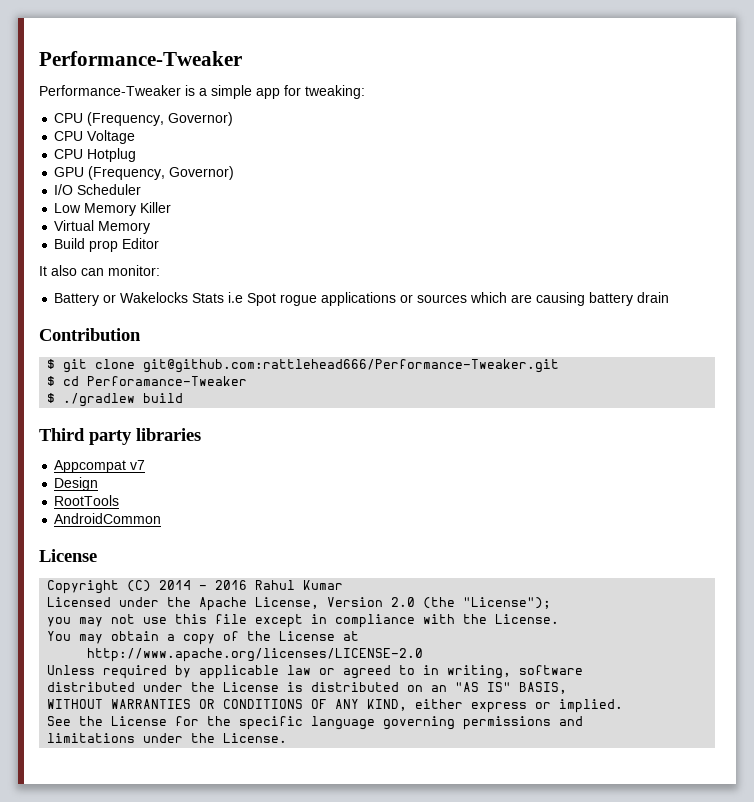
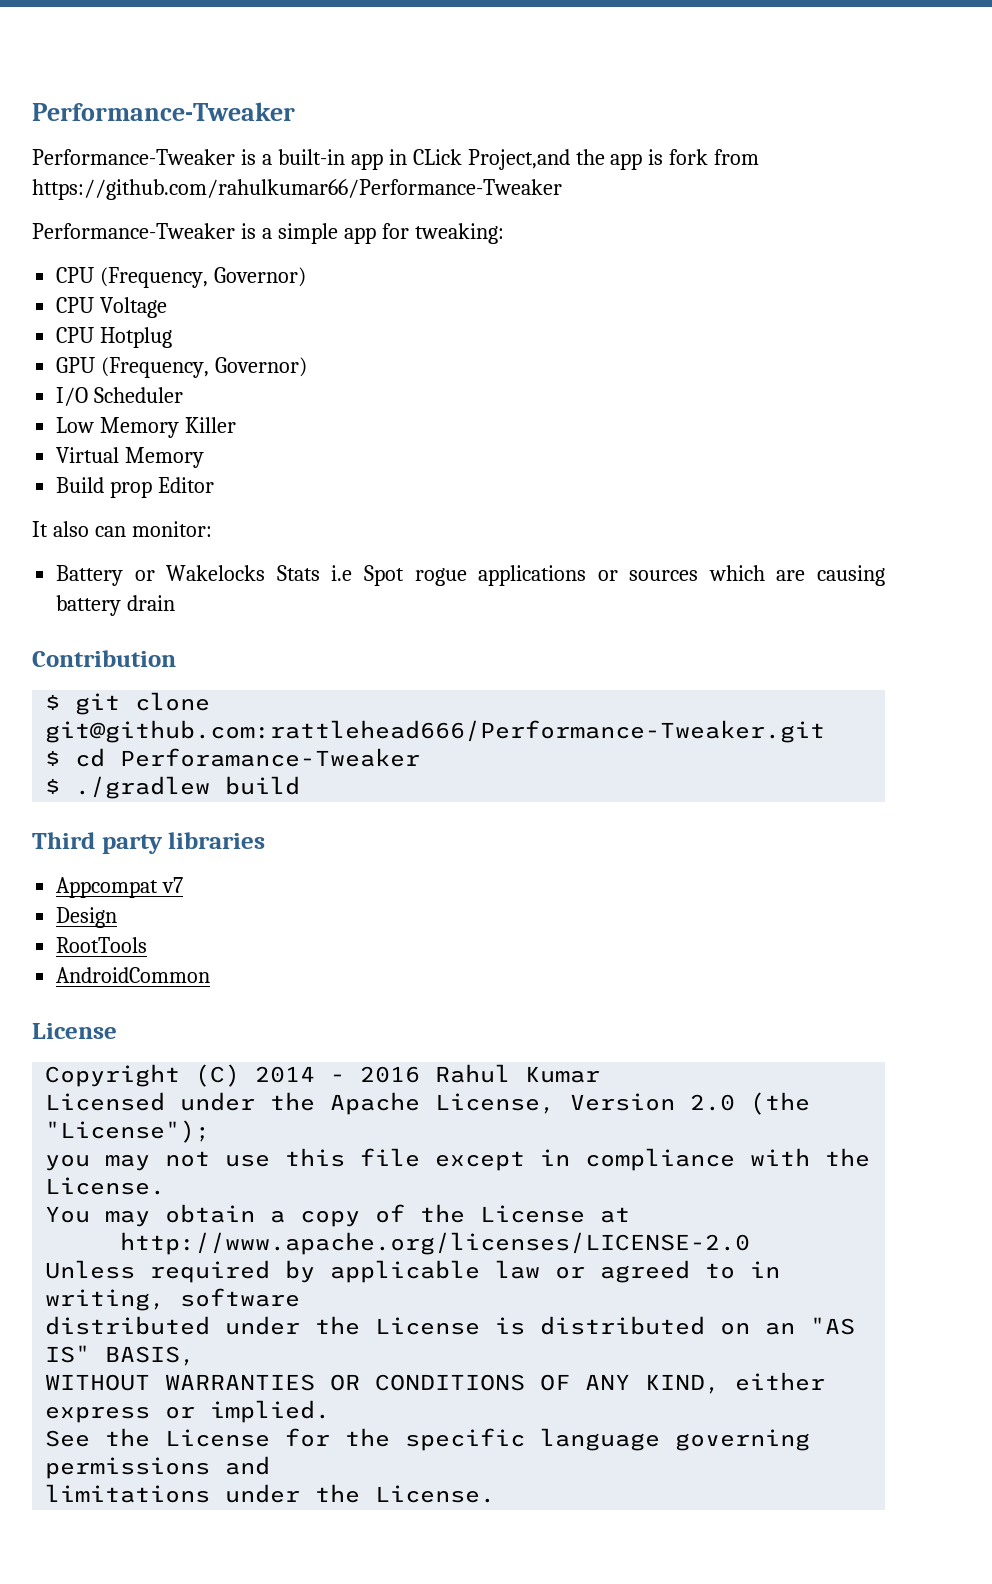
[39,51,242,66] Performance-Tweaker -> [32,102,295,121] [32,149,760,170] [32,179,562,200] Performance-Tweaker // Performance-Tweaker is a built-in app in CLick Project,and the app is fork from https://github.com/rahulkumar66/Performance-Tweaker

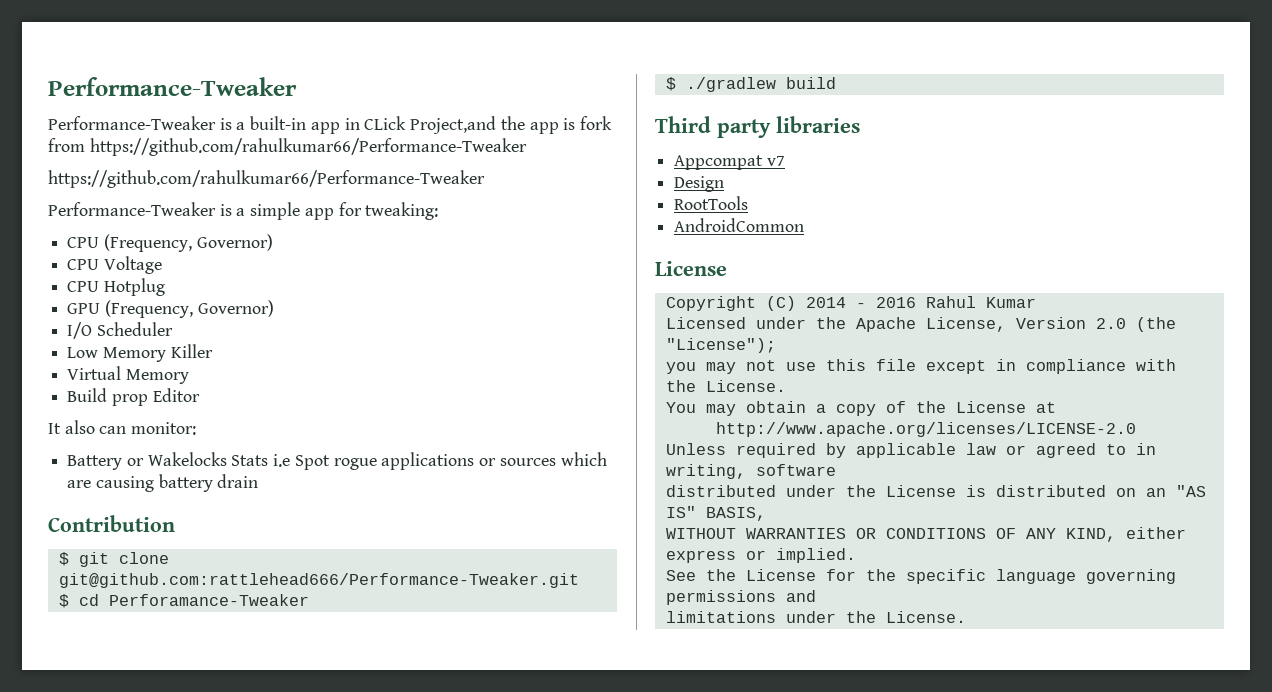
(562, 189) none -> [48,170,485,188] // https://github.com/rahulkumar66/Performance-Tweaker

